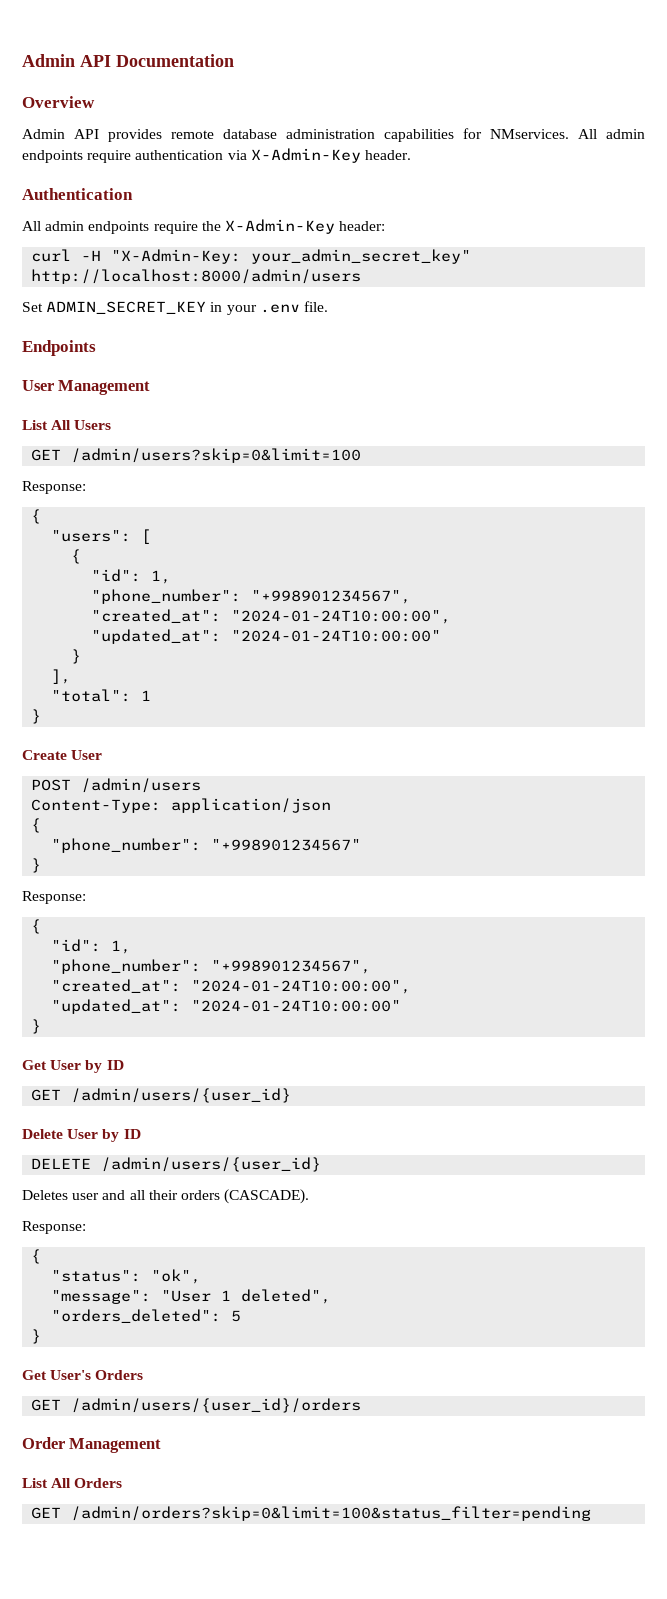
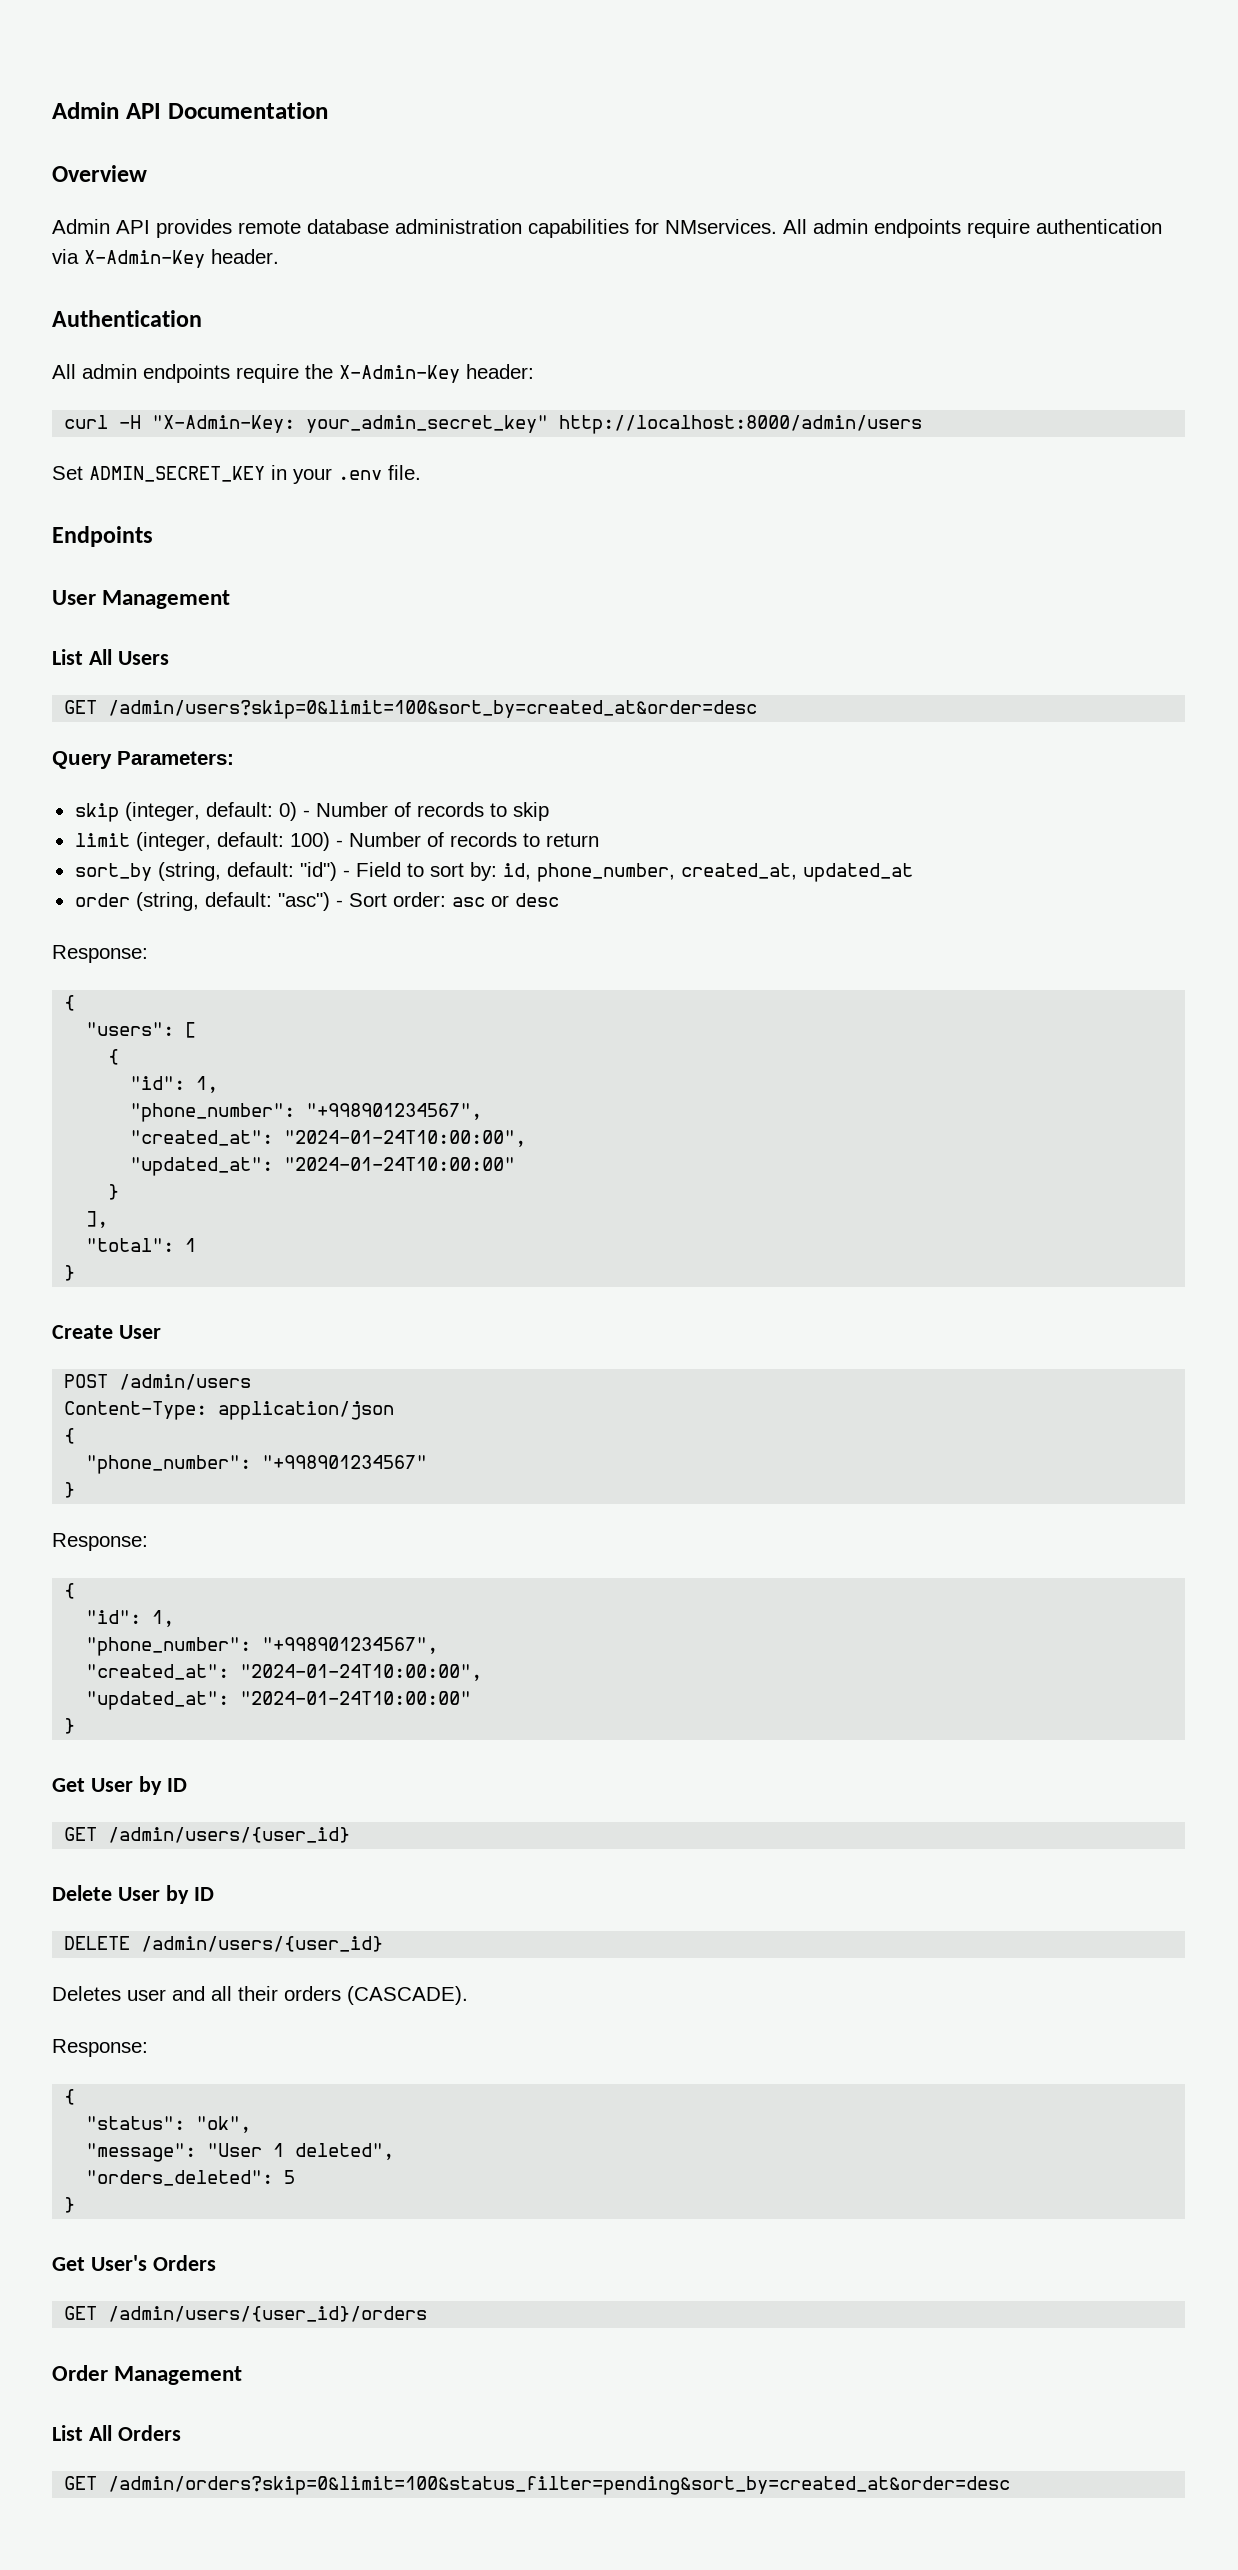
[71,448,362,463] /admin/users?skip=0&limit=100 -> [108,700,758,719] [52,751,234,769] [74,802,549,822] [74,832,599,851] [74,862,913,882] [74,892,559,911] /admin/users?skip=0&limit=100&sort_by=created_at&order=desc // Query Parameters: // skip (integer, default: 0) - Number of records to skip // limit (integer, default: 100) - Number of records to return // sort_by (string, default: "id") - Field to sort by: id, phone_number, created_at, updated_at // order (string, default: "asc") - Sort order: asc or desc
[71,1506,592,1521] /admin/orders?skip=0&limit=100&status_filter=pending -> [108,2476,1011,2495] /admin/orders?skip=0&limit=100&status_filter=pending&sort_by=created_at&order=desc

